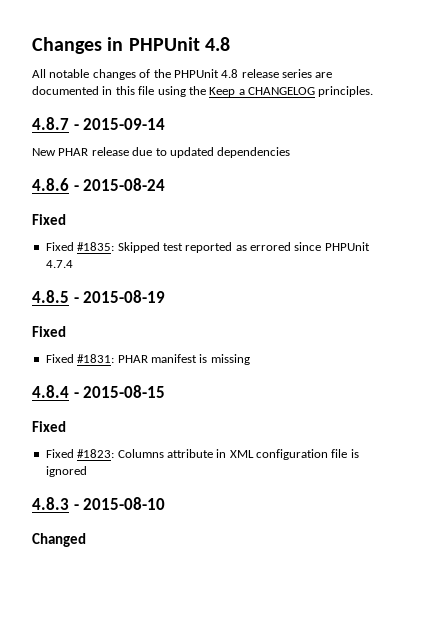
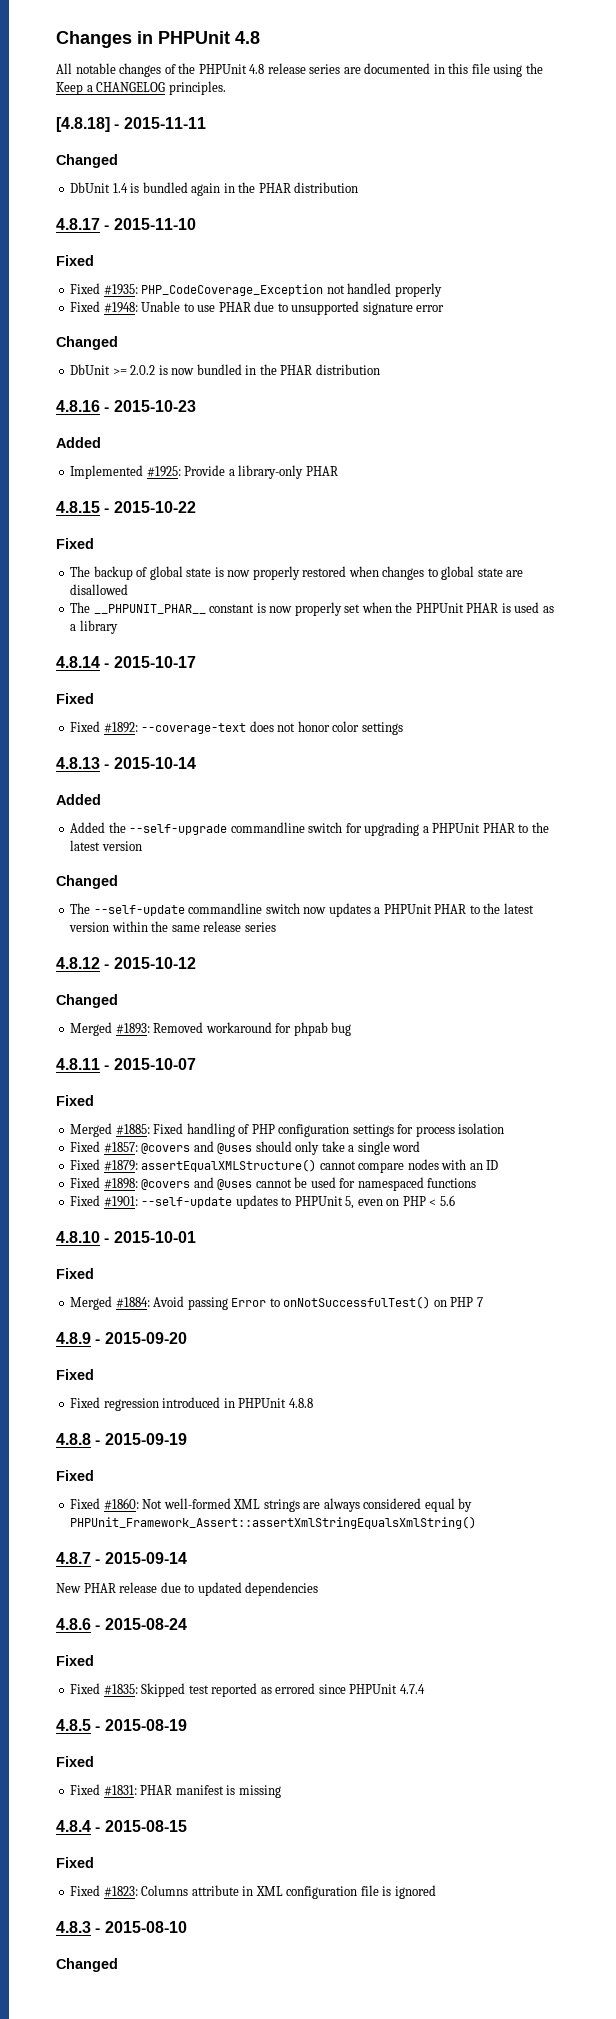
(374, 91) none -> [56,117,206,132] [56,154,118,168] [70,182,359,196] [56,218,196,230] [56,255,94,266] [70,283,442,297] [70,301,445,315] [56,336,118,350] [70,364,380,375] [56,400,196,412] [56,437,101,448] [70,465,338,479] [56,501,196,513] [56,538,94,549] [70,566,524,580] [70,584,129,595] [70,602,554,616] [70,620,118,634] [56,656,196,668] [56,693,94,704] [70,721,403,735] [56,757,196,769] [56,794,101,805] [70,822,549,836] [70,840,142,851] [56,875,118,889] [70,903,534,917] [69,921,276,932] [56,957,196,969] [56,994,118,1008] [70,1022,352,1036] [56,1058,196,1070] [56,1095,94,1106] [70,1123,505,1137] [70,1141,421,1155] [70,1159,499,1173] [70,1177,477,1191] [70,1195,455,1209] [56,1231,196,1243] [56,1268,94,1279] [70,1296,483,1310] [56,1332,187,1344] [56,1369,94,1380] [70,1397,313,1411] [56,1433,187,1445] [56,1470,94,1481] [70,1498,473,1512] [70,1516,477,1529] // [4.8.18] - 2015-11-11 // Changed // DbUnit 1.4 is bundled again in the PHAR distribution // 4.8.17 - 2015-11-10 // Fixed // Fixed #1935: PHP_CodeCoverage_Exception not handled properly // Fixed #1948: Unable to use PHAR due to unsupported signature error // Changed // DbUnit >= 2.0.2 is now bundled in the PHAR distribution // 4.8.16 - 2015-10-23 // Added // Implemented #1925: Provide a library-only PHAR // 4.8.15 - 2015-10-22 // Fixed // The backup of global state is now properly restored when changes to global state are disallowed // The __PHPUNIT_PHAR__ constant is now properly set when the PHPUnit PHAR is used as a library // 4.8.14 - 2015-10-17 // Fixed // Fixed #1892: --coverage-text does not honor color settings // 4.8.13 - 2015-10-14 // Added // Added the --self-upgrade commandline switch for upgrading a PHPUnit PHAR to the latest version // Changed // The --self-update commandline switch now updates a PHPUnit PHAR to the latest version within the same release series // 4.8.12 - 2015-10-12 // Changed // Merged #1893: Removed workaround for phpab bug // 4.8.11 - 2015-10-07 // Fixed // Merged #1885: Fixed handling of PHP configuration settings for process isolation // Fixed #1857: @covers and @uses should only take a single word // Fixed #1879: assertEqualXMLStructure() cannot compare nodes with an ID // Fixed #1898: @covers and @uses cannot be used for namespaced functions // Fixed #1901: --self-update updates to PHPUnit 5, even on PHP < 5.6 // 4.8.10 - 2015-10-01 // Fixed // Merged #1884: Avoid passing Error to onNotSuccessfulTest() on PHP 7 // 4.8.9 - 2015-09-20 // Fixed // Fixed regression introduced in PHPUnit 4.8.8 // 4.8.8 - 2015-09-19 // Fixed // Fixed #1860: Not well-formed XML strings are always considered equal by PHPUnit_Framework_Assert::assertXmlStringEqualsXmlString()

